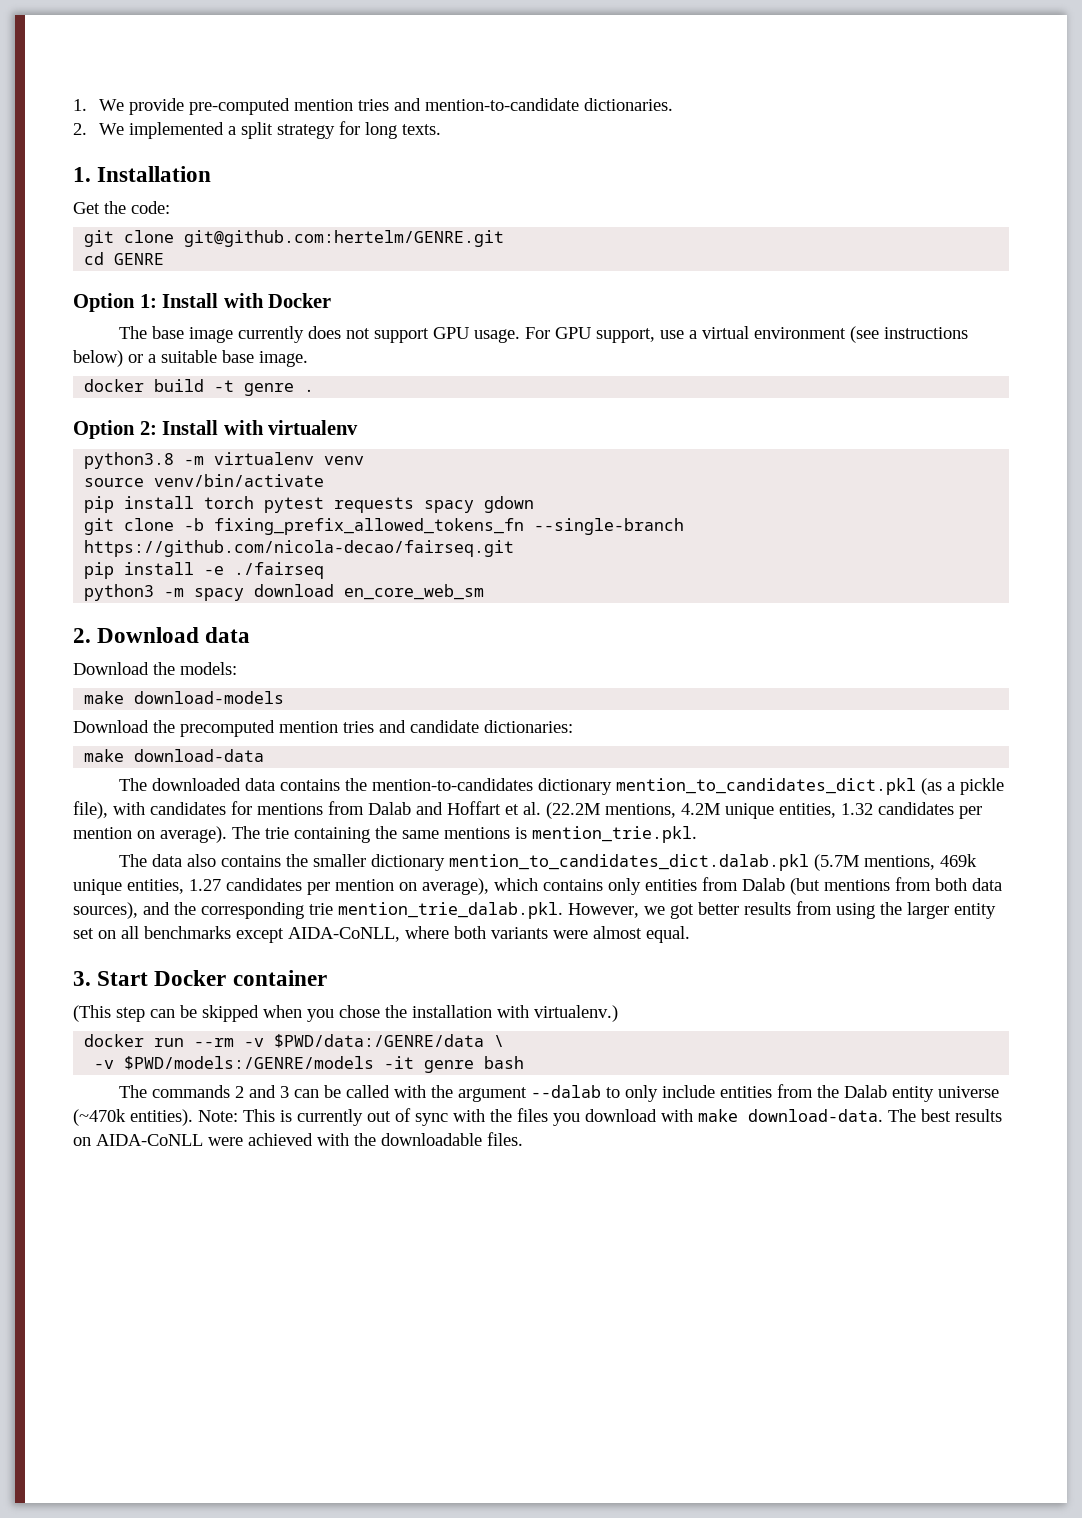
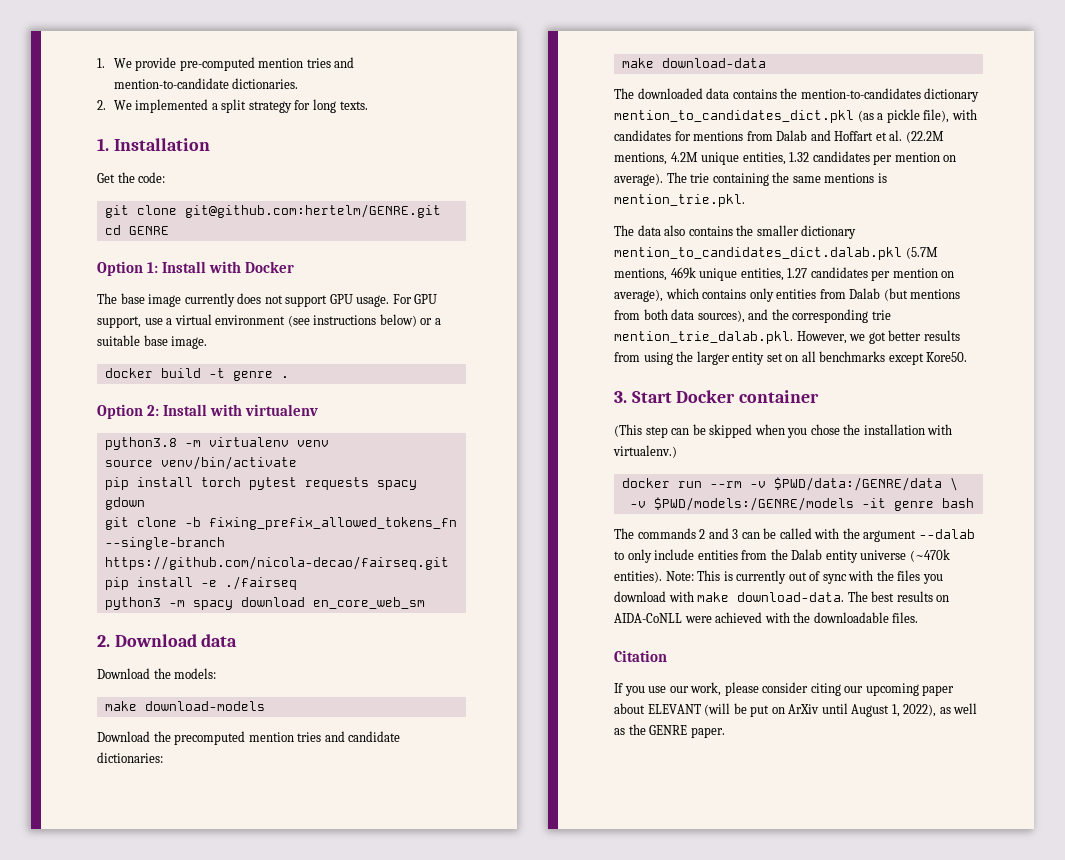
[288,926,690,943] AIDA-CoNLL, where both variants were almost equal. -> [926,352,968,362] Kore50.
(523, 1139) none -> [614,650,667,662] [614,682,955,696] [614,703,978,717] [614,724,725,738] // Citation // If you use our work, please consider citing our upcoming paper about ELEVANT (will be put on ArXiv until August 1, 2022), as well as the GENRE paper.

